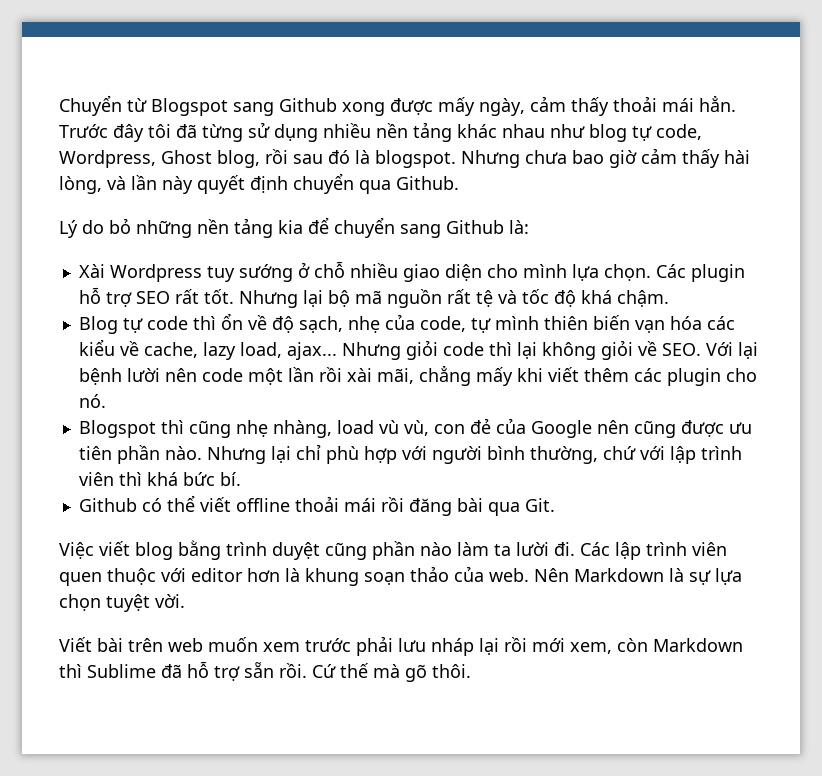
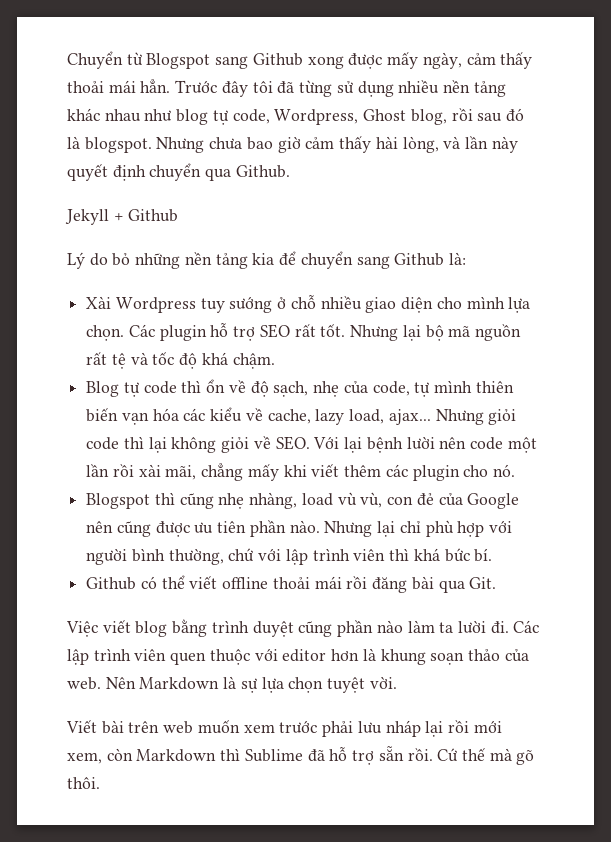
(459, 183) none -> [65,209,179,225] // Jekyll + Github

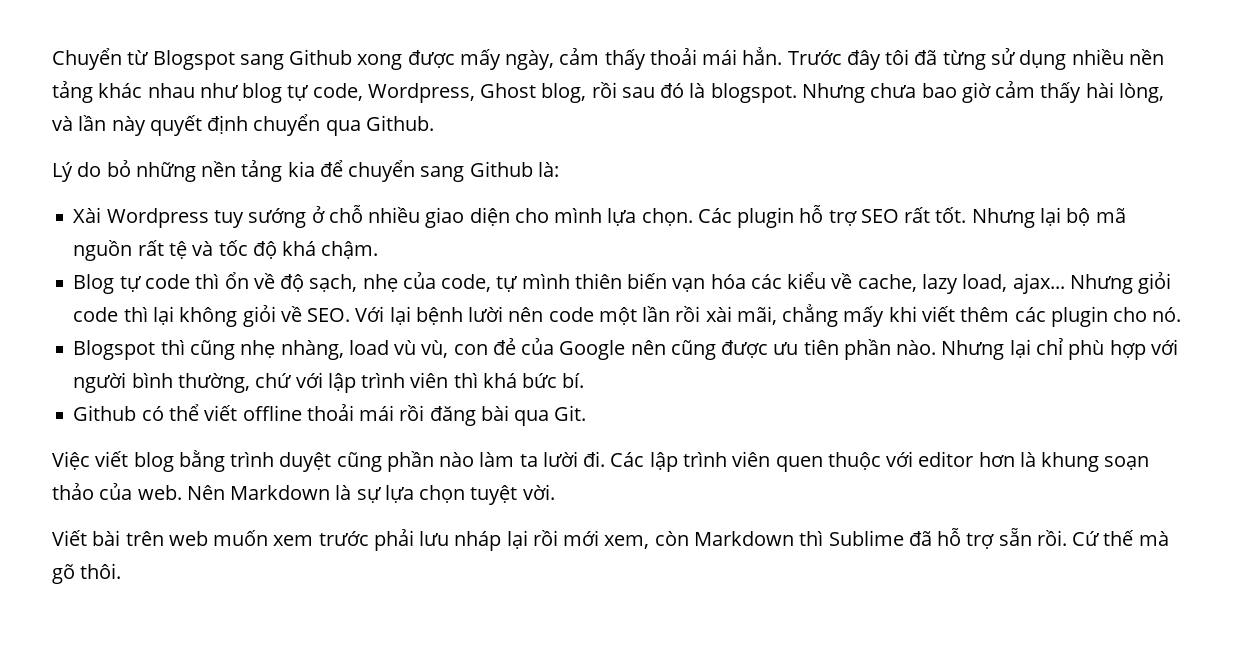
[65,209,179,225] // Jekyll + Github -> (434, 123) none

